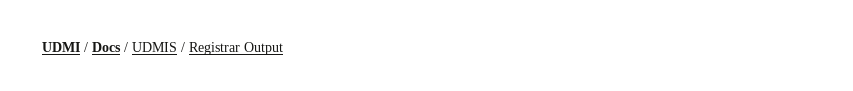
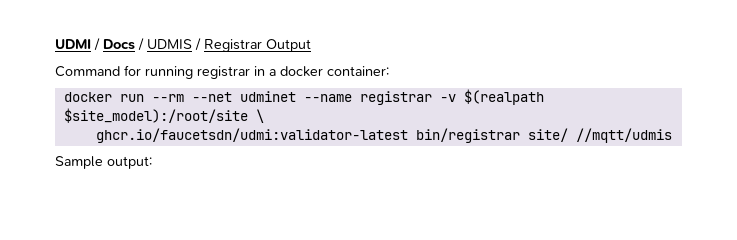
(283, 48) none -> [55,65,389,79] [63,89,544,105] [63,108,264,123] [95,128,672,143] [55,156,152,169] // Command for running registrar in a docker container: // docker run --rm --net udminet --name registrar -v $(realpath $site_model):/root/site \ // ghcr.io/faucetsdn/udmi:validator-latest bin/registrar site/ //mqtt/udmis // Sample output:

